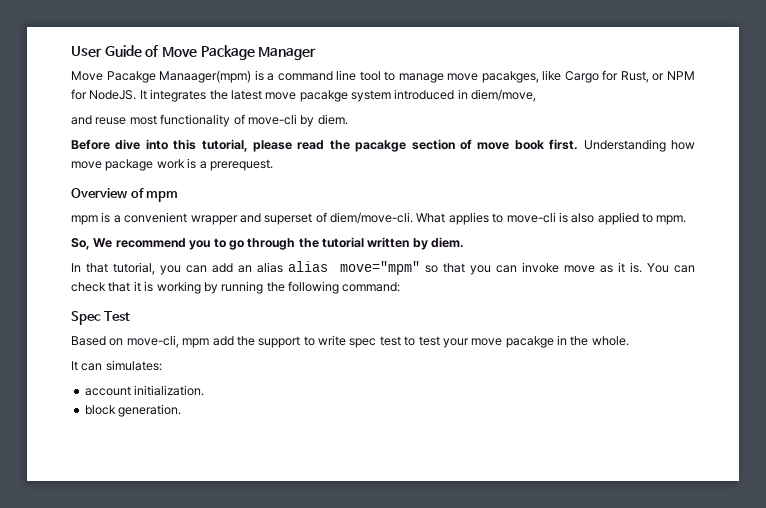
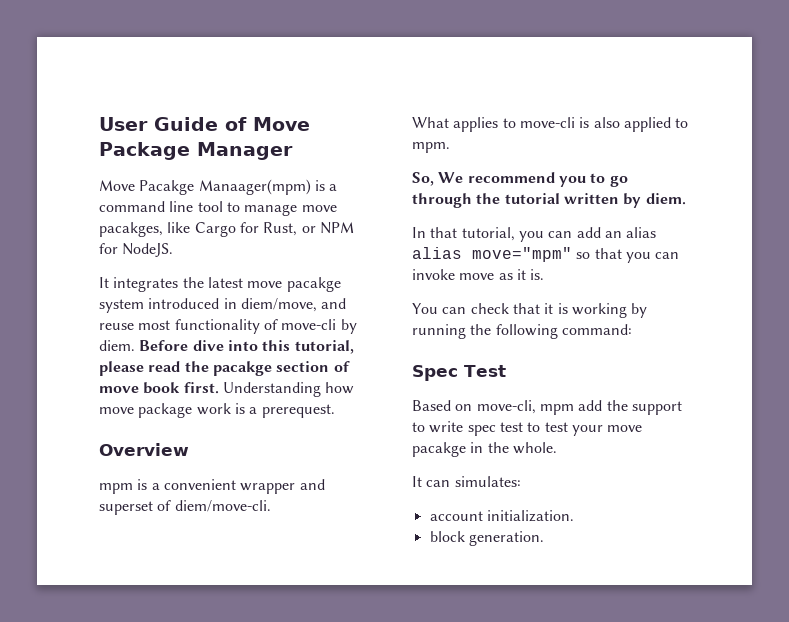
(137, 95) none -> (174, 250) //
(537, 95) // -> (317, 305) none
(348, 119) // -> (135, 345) none
[130,188,179,202] of mpm -> (189, 449) none
(413, 218) none -> (271, 506) //
(642, 267) none -> (545, 274) //

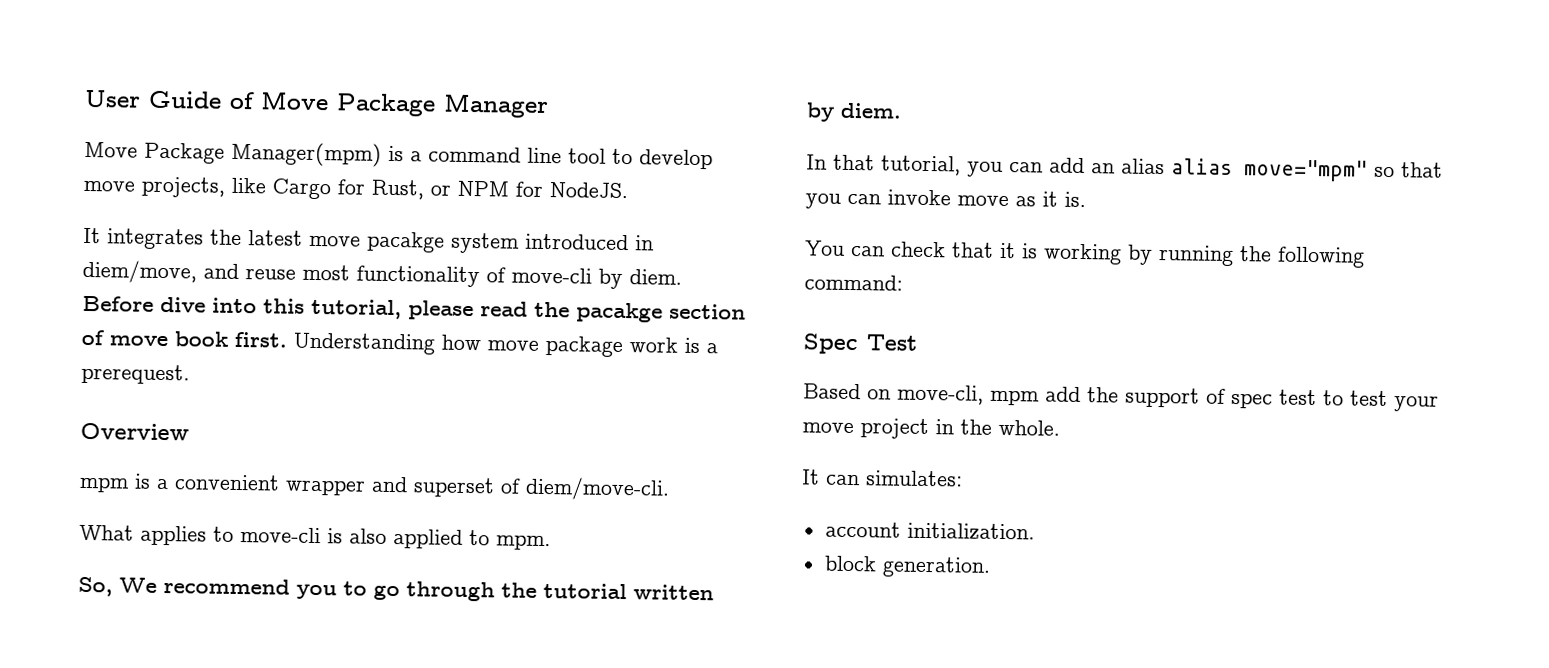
[139,179,311,195] Pacakge Manaager(mpm) -> [144,141,382,167] Package Manager(mpm)
[244,204,337,216] [99,222,163,237] manage move pacakges, -> [639,149,713,170] [83,176,225,198] develop move projects,
[412,421,464,433] to write -> [1206,388,1226,404] of
[412,442,466,457] pacakge -> [860,418,929,440] project

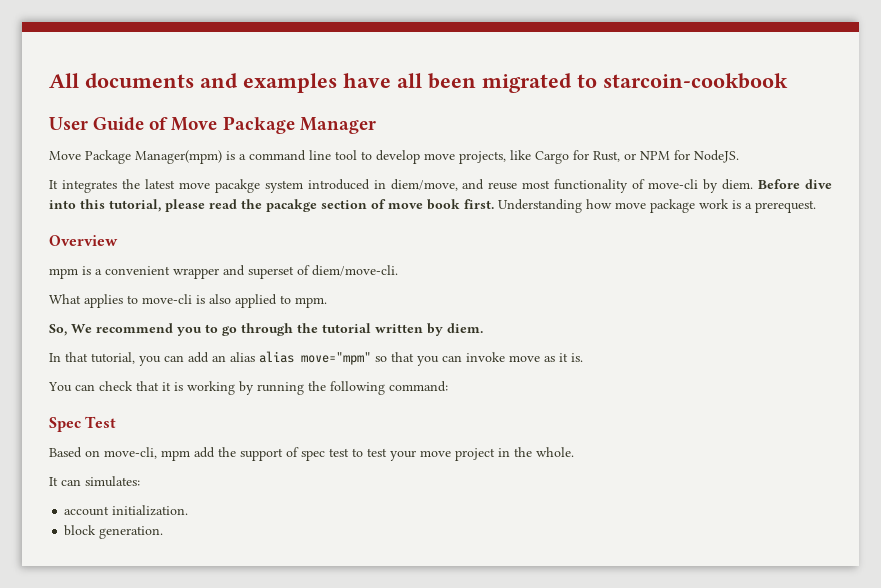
(84, 98) none -> [49,73,788,93] All documents and examples have all been migrated to starcoin-cookbook //

